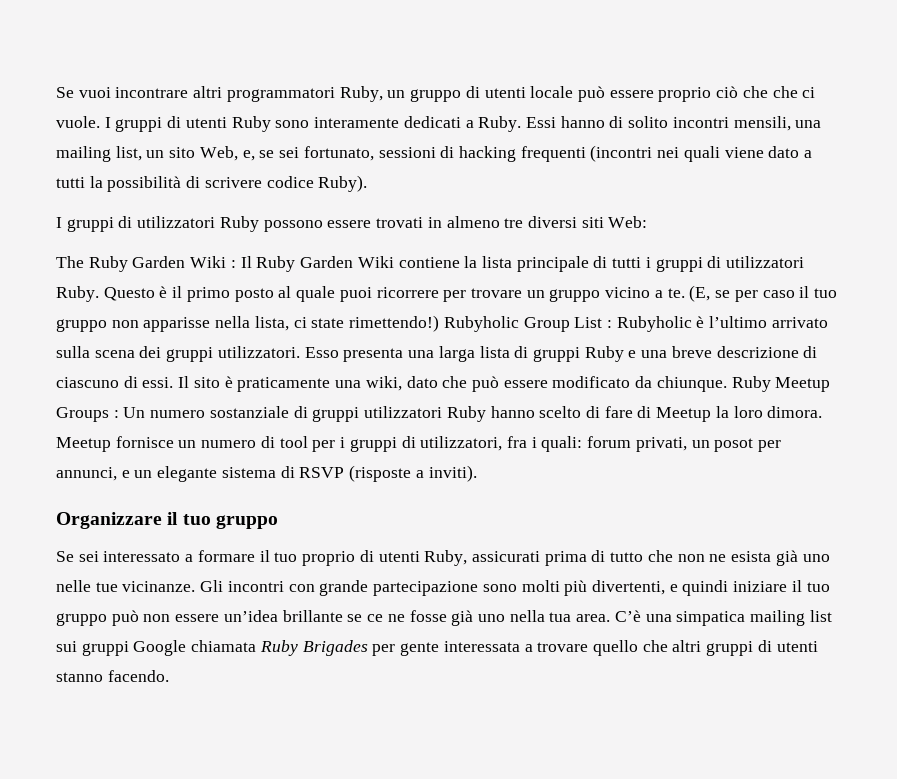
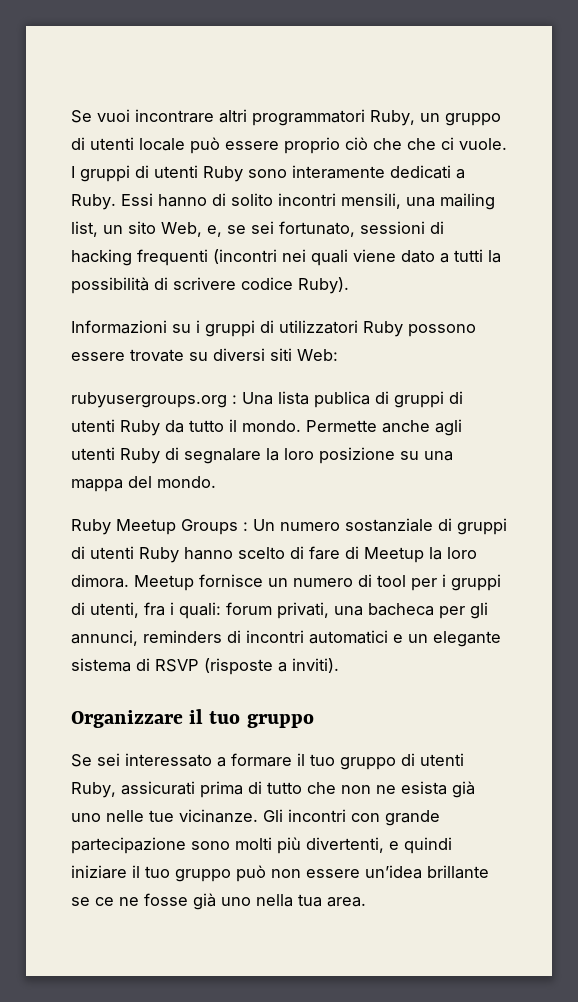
[56,217,62,228] I -> [71,320,200,334] Informazioni su i
[376,216,524,228] trovati in almeno tre -> [130,349,208,362] trovate su
[56,256,805,272] [56,285,837,302] [56,315,828,332] [56,346,818,362] [56,376,727,392] The Ruby Garden Wiki : Il Ruby Garden Wiki contiene la lista principale di tutti i gruppi di utilizzatori Ruby. Questo è il primo posto al quale puoi ricorrere per trovare un gruppo vicino a te. (E, se per caso il tuo gruppo non apparisse nella lista, ci state rimettendo!) Rubyholic Group List : Rubyholic è l’ultimo arrivato sulla scena dei gruppi utilizzatori. Esso presenta una larga lista di gruppi Ruby e una breve descrizione di ciascuno di essi. Il sito è praticamente una wiki, dato che può essere modificato da chiunque. -> [71,391,463,408] [71,419,462,436] [71,447,453,464] [71,476,216,492] rubyusergroups.org : Una lista publica di gruppi di utenti Ruby da tutto il mondo. Permette anche agli utenti Ruby di segnalare la loro posizione su una mappa del mondo. //
[364,406,443,418] utilizzatori -> [71,546,134,559] di utenti
[420,436,503,451] utilizzatori, -> [90,602,139,618] utenti,
[691,438,782,452] [56,467,117,481] un posot per annunci, -> [334,602,488,619] [71,630,388,646] una bacheca per gli annunci, reminders di incontri automatici
[302,551,356,566] proprio -> [340,757,396,770] gruppo
[614,610,832,626] [56,640,818,656] [56,670,169,682] C’è una simpatica mailing list sui gruppi Google chiamata Ruby Brigades per gente interessata a trovare quello che altri gruppi di utenti stanno facendo. -> (366, 902) none

